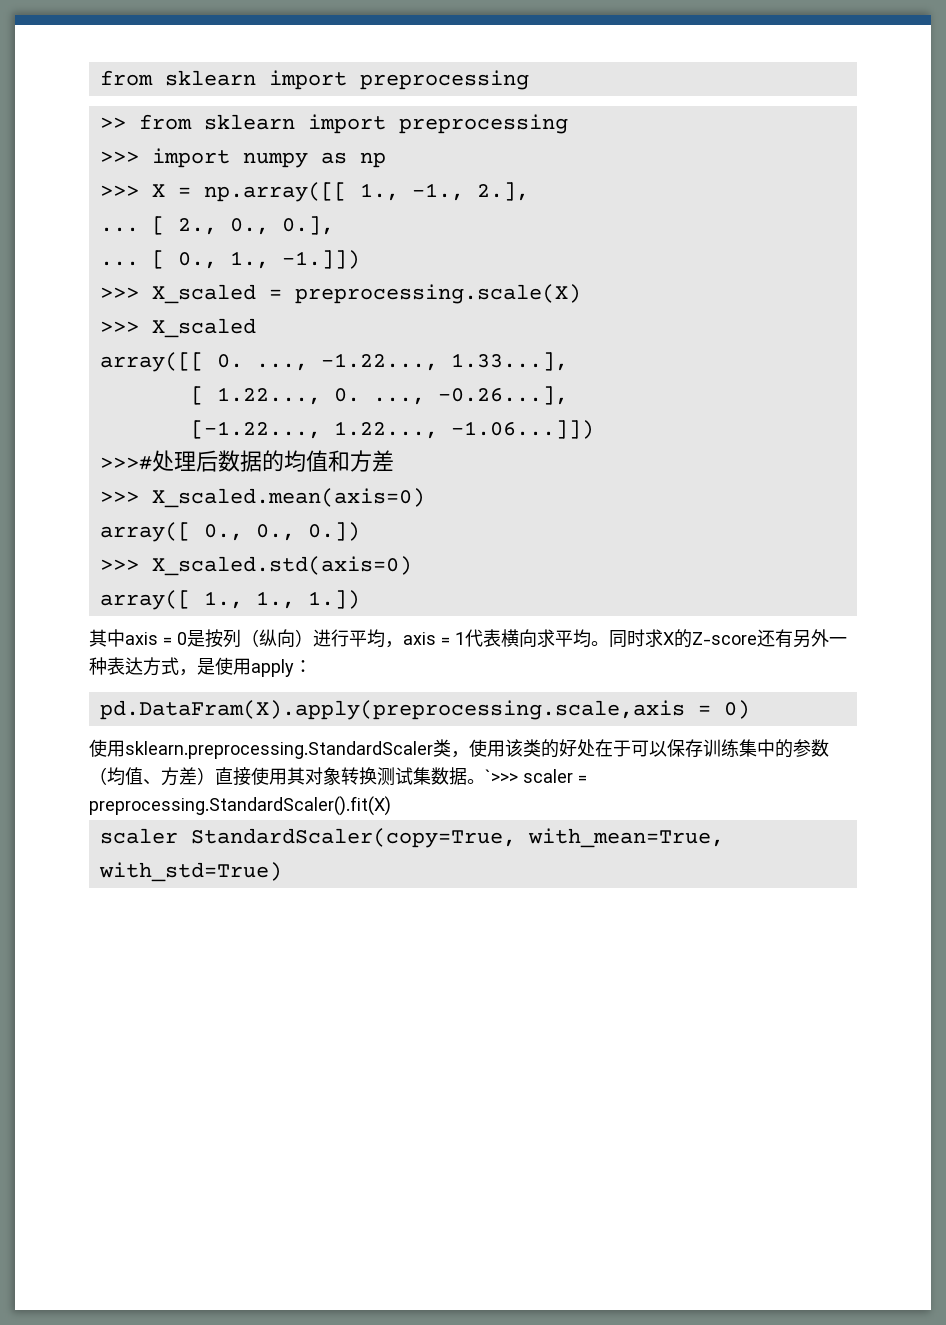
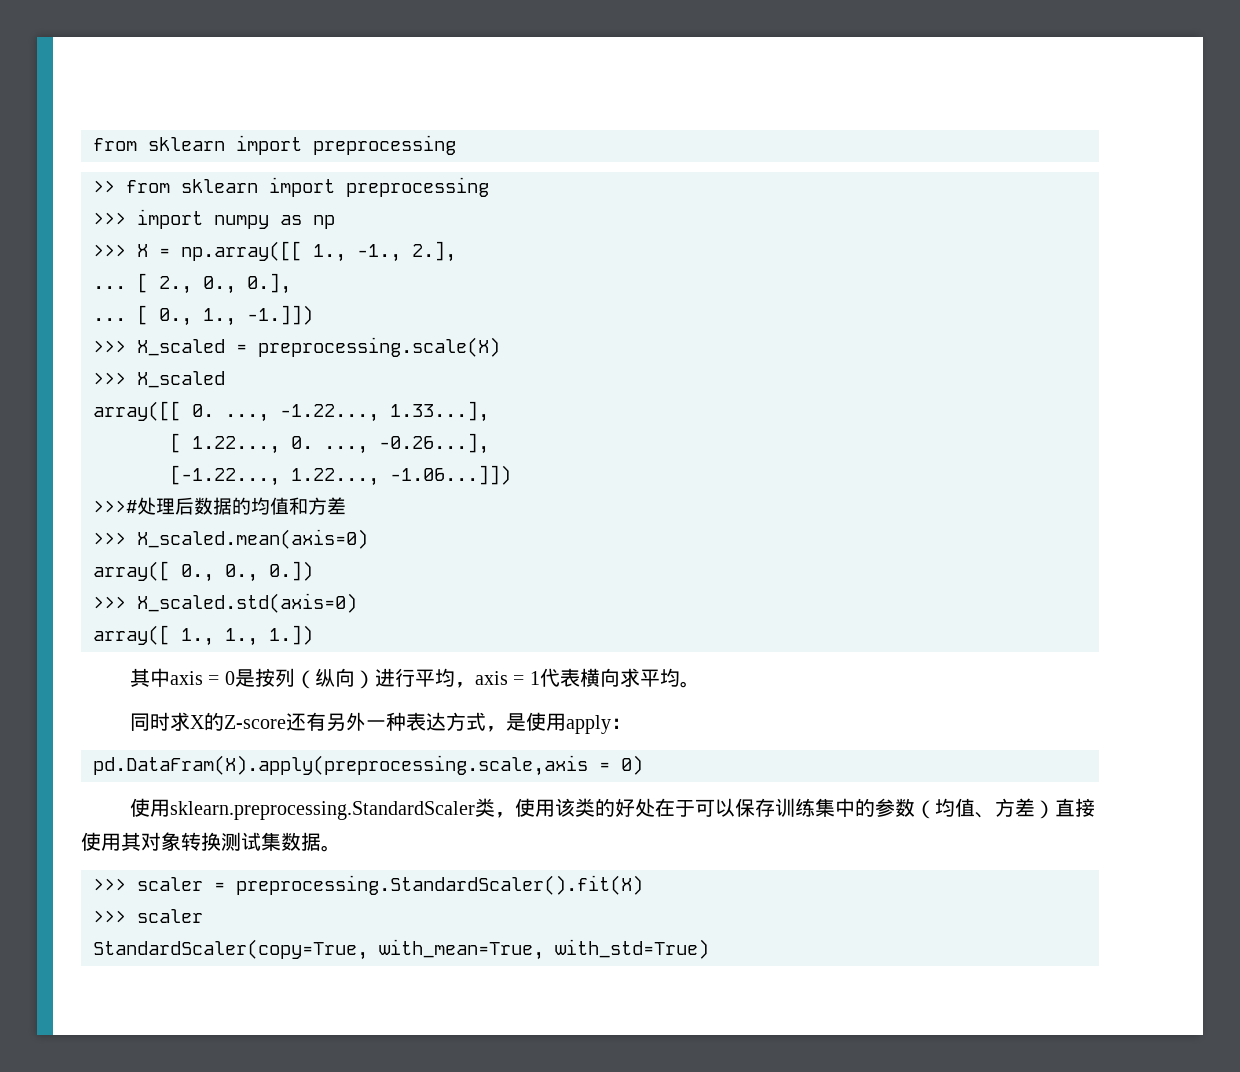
(609, 643) none -> (700, 684) //
[485,769,518,783] `>>> -> [93,878,126,891] // >>>
[99,828,178,844] scaler -> [93,909,203,923] >>> scaler //

